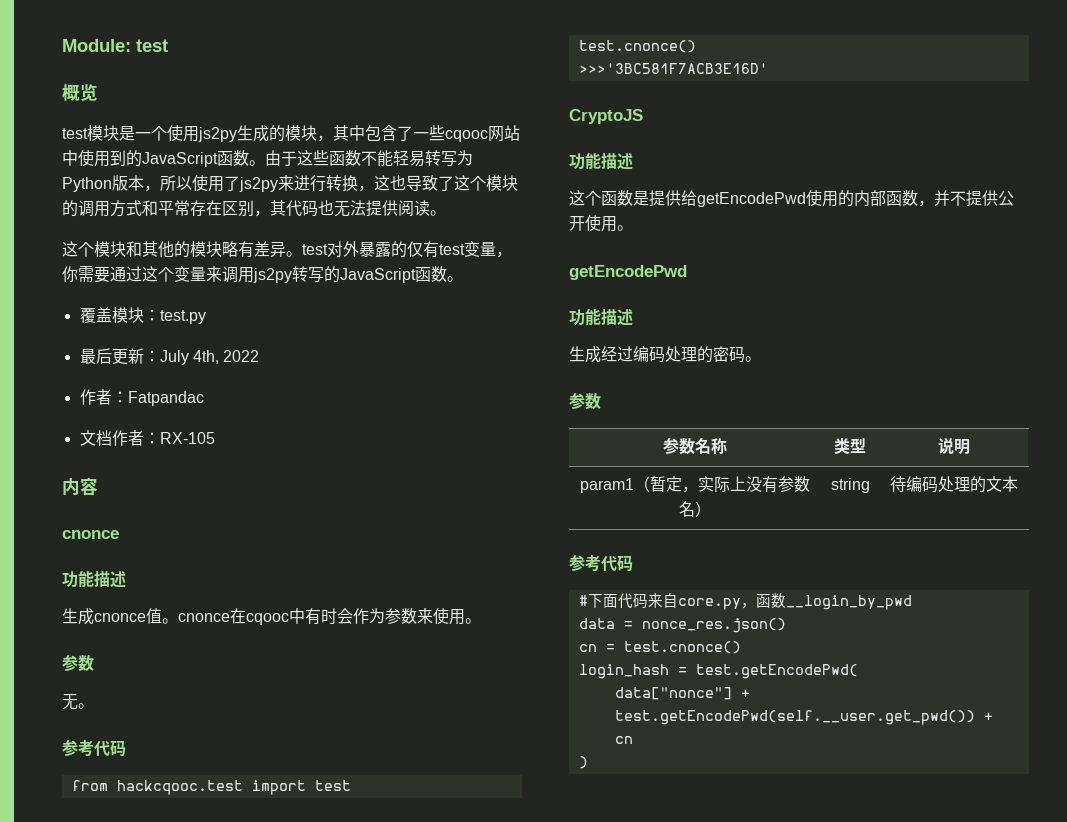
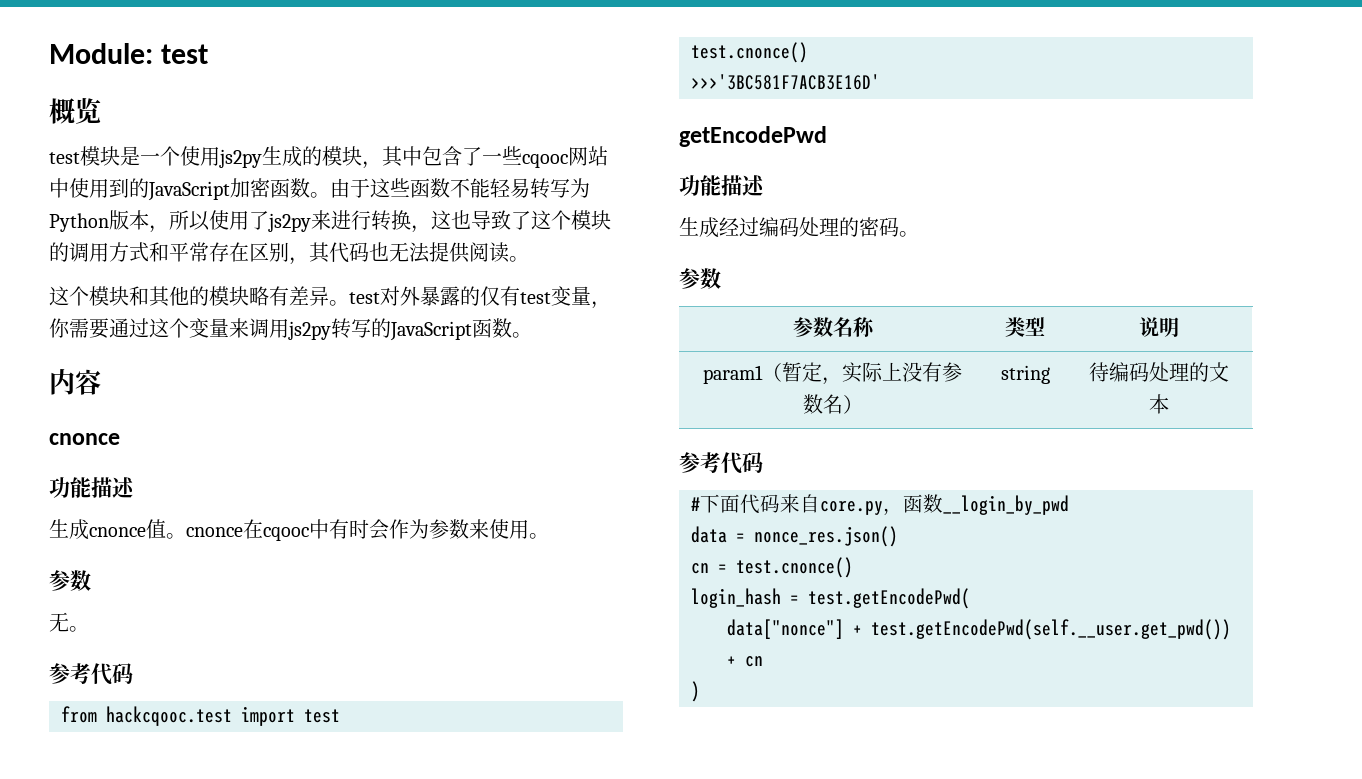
(218, 159) none -> [230,178,270,198] 加密
[79,307,206,324] [79,348,260,365] [79,389,204,406] [79,430,215,446] // 覆盖模块：test.py // 最后更新：July 4th, 2022 // 作者：Fatpandac // 文档作者：RX-105 -> (532, 335) none
[569,109,643,124] [569,152,633,170] [569,190,1014,207] [569,215,633,232] // CryptoJS // 功能描述 // 这个函数是提供给getEncodePwd使用的内部函数，并不提供公开使用。 -> (880, 82) none

